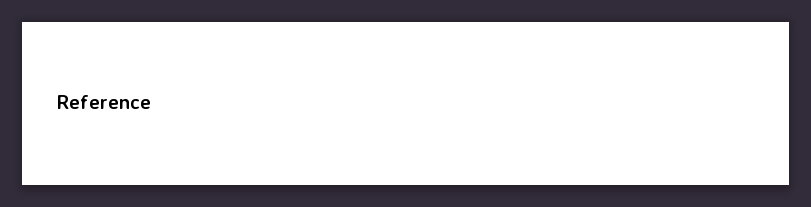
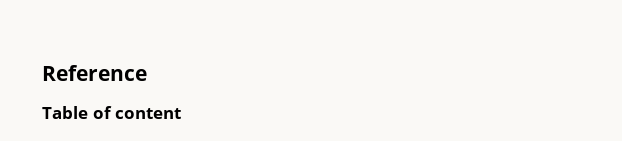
(151, 102) none -> [42,106,182,119] // Table of content

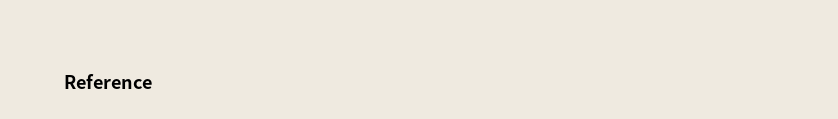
[42,106,182,119] // Table of content -> (152, 81) none

